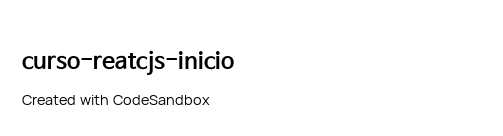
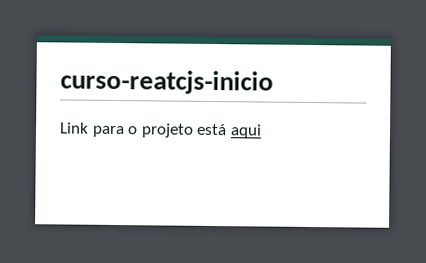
[22,95,210,105] Created with CodeSandbox -> [59,122,262,139] Link para o projeto está aqui

